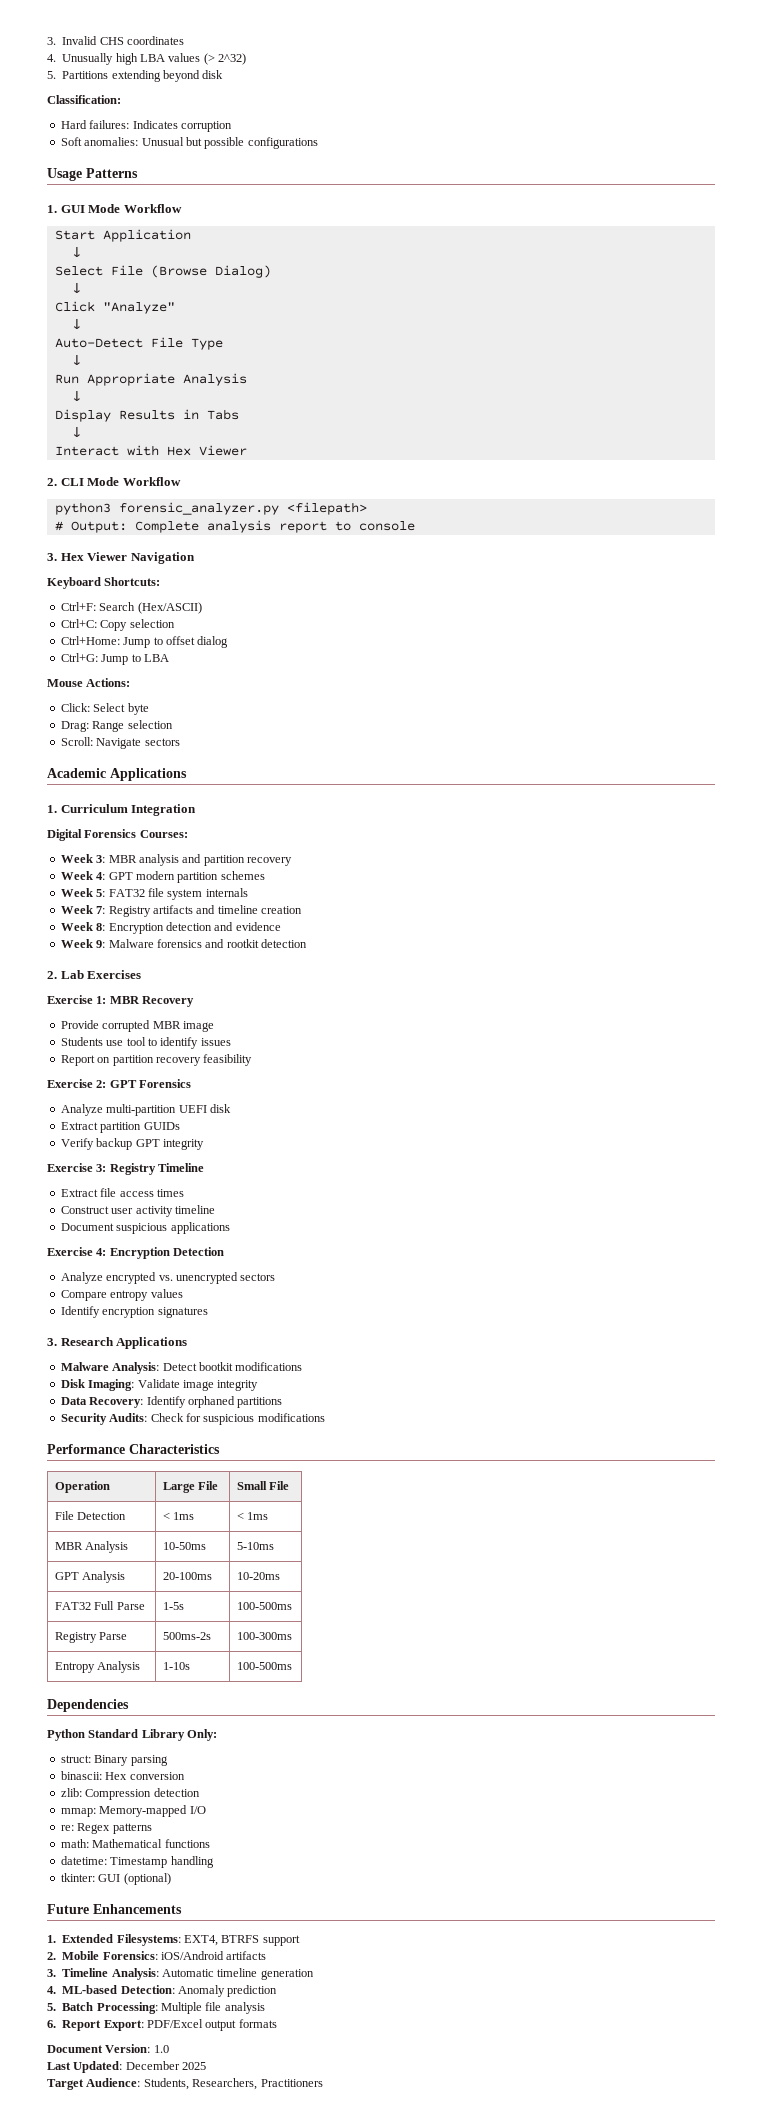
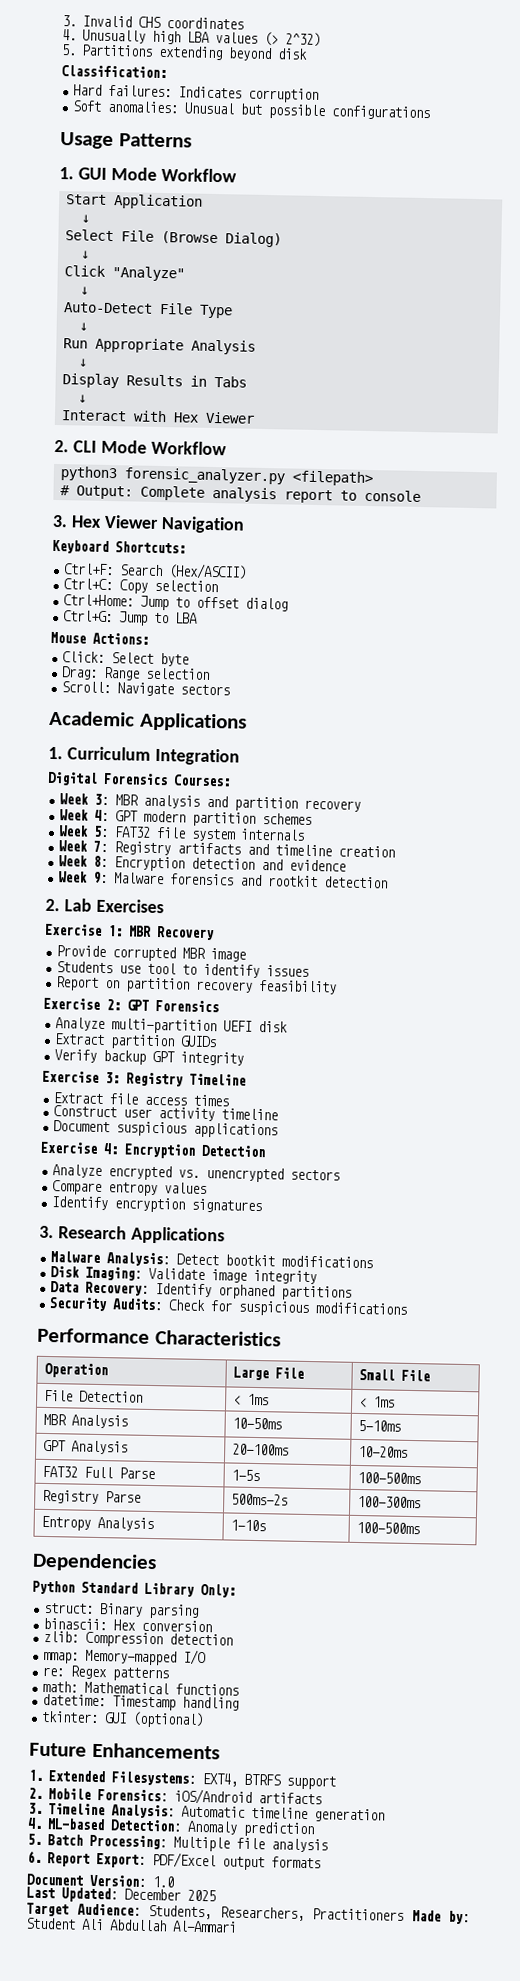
(323, 2083) none -> [411,1910,470,1925] [25,1917,237,1933] Made by: Student Ali Abdullah Al-Ammari

